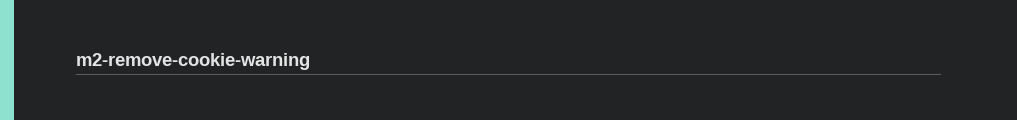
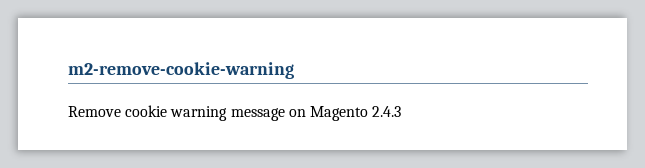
(310, 61) none -> [68,105,402,121] // Remove cookie warning message on Magento 2.4.3

